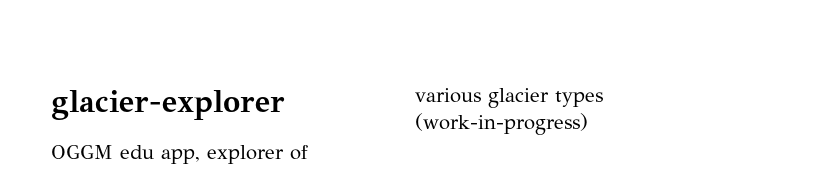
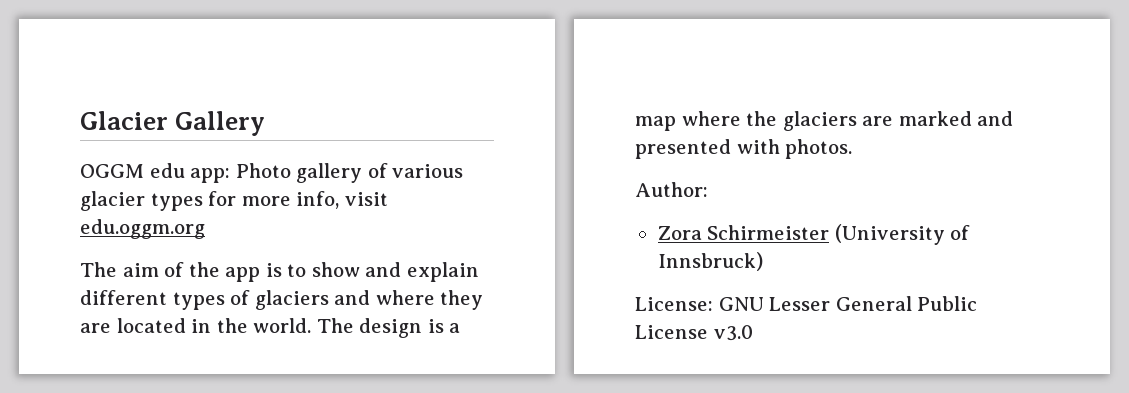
[51,90,285,120] glacier-explorer -> [80,111,266,136] Glacier Gallery
[161,145,284,164] app, explorer -> [190,163,363,183] app: Photo gallery
[415,113,588,135] (work-in-progress) -> [208,191,388,209] [80,219,205,239] [80,262,479,282] [80,290,484,310] [80,318,461,338] [635,111,1014,131] [635,139,853,159] [635,182,708,197] [657,224,971,245] [657,252,763,271] [635,296,978,311] [635,325,753,341] for more info, visit edu.oggm.org // The aim of the app is to show and explain different types of glaciers and where they are located in the world. The design is a map where the glaciers are marked and presented with photos. // Author: // Zora Schirmeister (University of Innsbruck) // License: GNU Lesser General Public License v3.0

